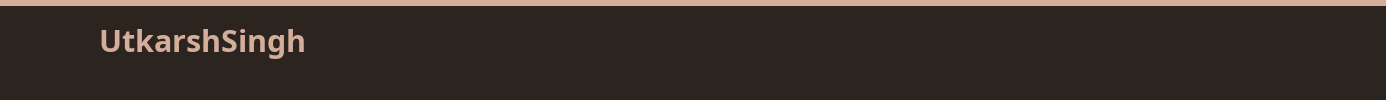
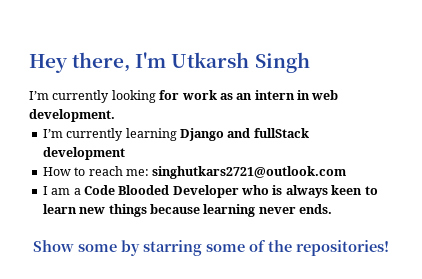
[99,29,306,59] UtkarshSingh -> [29,52,310,73] [29,90,339,103] [29,109,115,122] [42,128,309,141] [42,147,125,160] [42,166,347,179] [42,185,378,198] [42,204,332,217] [33,240,389,256] Hey there, I'm Utkarsh Singh // I’m currently looking for work as an intern in web development. // I’m currently learning Django and fullStack development // How to reach me: singhutkars2721@outlook.com // I am a Code Blooded Developer who is always keen to learn new things because learning never ends. // Show some by starring some of the repositories!

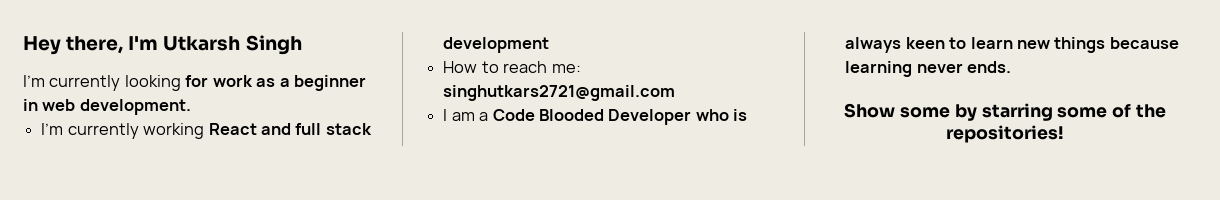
[236,90,295,100] an intern -> [279,75,367,91] a beginner
[125,128,309,141] learning Django and fullStack -> [143,123,372,139] working React and full stack
[152,166,347,179] singhutkars2721@outlook.com -> [443,85,676,101] singhutkars2721@gmail.com

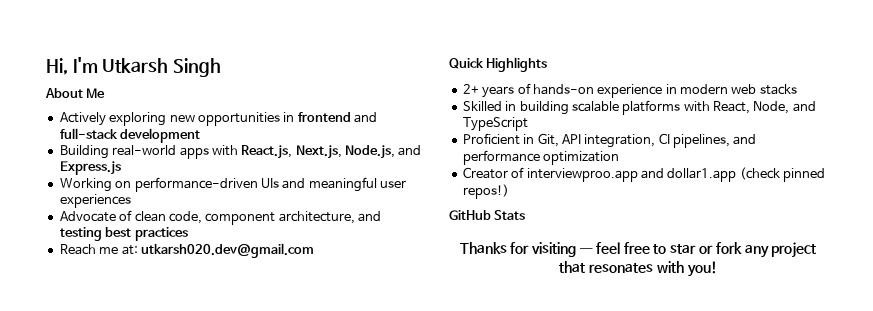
[23,36,124,55] Hey there, -> [46,58,68,75] Hi,
[23,75,367,91] [23,99,191,115] [41,123,372,139] [443,37,550,53] [443,61,581,73] [443,85,676,101] [443,109,748,125] [845,37,1179,53] [845,61,1012,77] [844,103,1166,121] [946,125,1064,143] I’m currently looking for work as a beginner in web development. // I’m currently working React and full stack development // How to reach me: singhutkars2721@gmail.com // I am a Code Blooded Developer who is always keen to learn new things because learning never ends. // Show some by starring some of the repositories! -> [45,88,106,98] [59,112,377,126] [59,128,201,143] [59,145,422,159] [59,161,121,175] [59,177,406,192] [59,194,131,208] [59,210,381,225] [59,227,188,241] [59,243,314,258] [449,57,548,72] [462,83,797,98] [462,100,816,115] [462,117,528,131] [462,133,757,148] [462,150,620,165] [462,167,825,182] [462,184,509,199] [449,210,526,220] [459,242,817,258] [559,261,717,277] About Me // Actively exploring new opportunities in frontend and full-stack development // Building real-world apps with React.js, Next.js, Node.js, and Express.js // Working on performance-driven UIs and meaningful user experiences // Advocate of clean code, component architecture, and testing best practices // Reach me at: utkarsh020.dev@gmail.com // Quick Highlights // 2+ years of hands-on experience in modern web stacks // Skilled in building scalable platforms with React, Node, and TypeScript // Proficient in Git, API integration, CI pipelines, and performance optimization // Creator of interviewproo.app and dollar1.app (check pinned repos!) // GitHub Stats // Thanks for visiting — feel free to star or fork any project that resonates with you!

